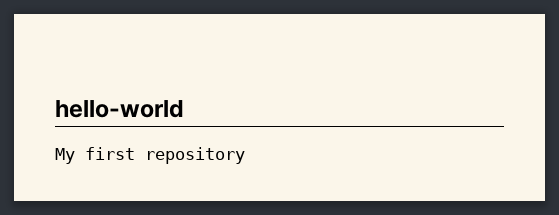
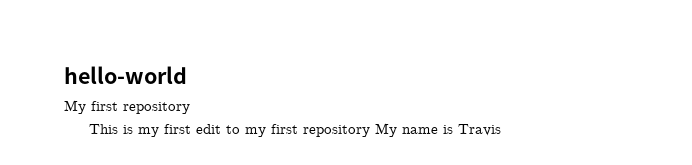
(245, 155) none -> [89,123,502,137] // This is my first edit to my first repository My name is Travis

